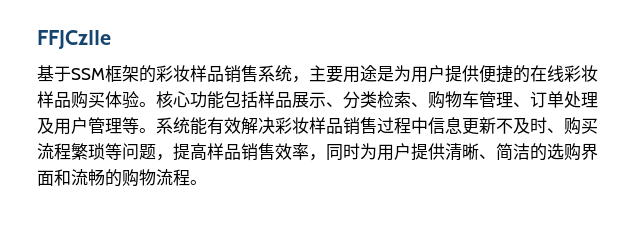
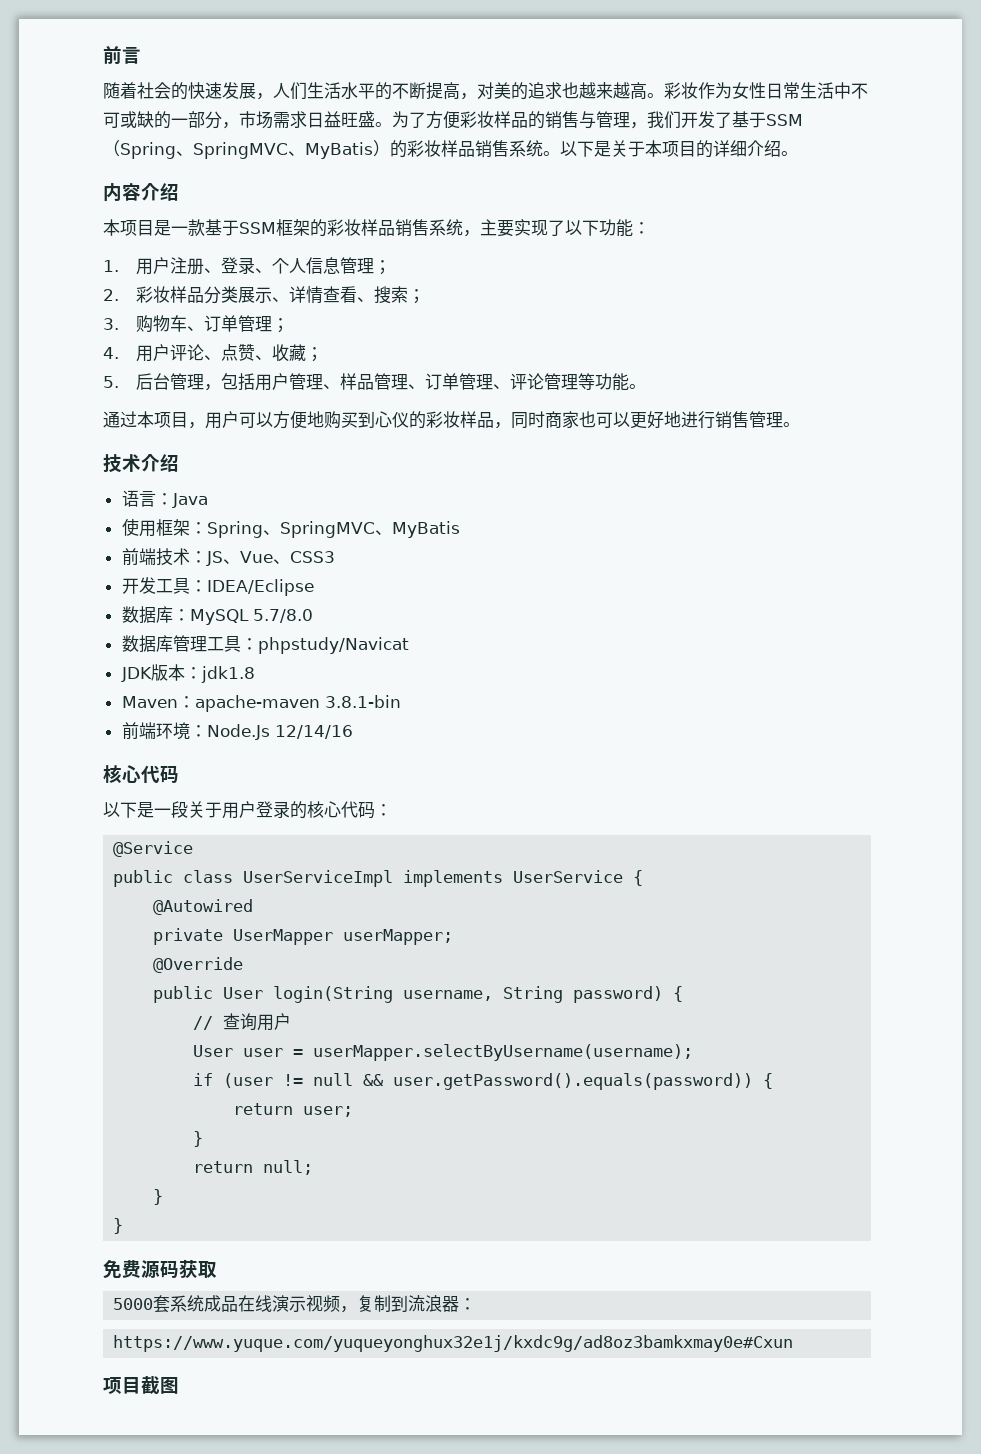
[37,30,111,49] FFJCzIIe // -> [103,46,141,65] [103,82,868,100] [103,111,803,129] [103,140,798,159] [103,183,179,202] [103,219,205,236] 前言 // 随着社会的快速发展，人们生活水平的不断提高，对美的追求也越来越高。彩妆作为女性日常生活中不可或缺的一部分，市场需求日益旺盛。为了方便彩妆样品的销售与管理，我们开发了基于SSM（Spring、SpringMVC、MyBatis）的彩妆样品销售系统。以下是关于本项目的详细介绍。 // 内容介绍 // 本项目是一款
[343,65,598,83] [37,91,598,109] [37,117,598,135] [37,143,598,161] [37,169,207,187] 用途是为用户提供便捷的在线彩妆样品购买体验。核心功能包括样品展示、分类检索、购物车管理、订单处理及用户管理等。系统能有效解决彩妆样品销售过程中信息更新不及时、购买流程繁琐等问题，提高样品销售效率，同时为用户提供清晰、简洁的选购界面和流畅的购物流程。 -> [514,219,650,237] [103,257,391,275] [103,286,425,304] [103,315,289,333] [103,344,323,362] [103,373,646,391] [103,411,800,429] [103,454,179,473] [121,490,208,508] [121,518,460,538] [121,548,335,566] [121,577,314,596] [121,606,313,625] [121,635,409,654] [120,664,255,683] [121,695,401,712] [121,722,353,740] [103,765,179,784] [103,801,392,819] [113,841,194,857] [113,870,644,887] [153,899,254,915] [153,928,454,945] [153,957,244,973] [153,986,684,1003] [193,1013,292,1031] [193,1044,694,1061] [193,1073,774,1090] [233,1103,354,1117] [193,1131,204,1147] [193,1160,314,1175] [153,1189,164,1205] [113,1218,124,1234] [103,1259,217,1279] [113,1295,477,1313] [113,1335,794,1352] [103,1376,179,1394] 实现了以下功能： // 1.用户注册、登录、个人信息管理； // 2.彩妆样品分类展示、详情查看、搜索； // 3.购物车、订单管理； // 4.用户评论、点赞、收藏； // 5.后台管理，包括用户管理、样品管理、订单管理、评论管理等功能。 // 通过本项目，用户可以方便地购买到心仪的彩妆样品，同时商家也可以更好地进行销售管理。 // 技术介绍 // 语言：Java // 使用框架：Spring、SpringMVC、MyBatis // 前端技术：JS、Vue、CSS3 // 开发工具：IDEA/Eclipse // 数据库：MySQL 5.7/8.0 // 数据库管理工具：phpstudy/Navicat // JDK版本：jdk1.8 // Maven：apache-maven 3.8.1-bin // 前端环境：Node.Js 12/14/16 // 核心代码 // 以下是一段关于用户登录的核心代码： // @Service // public class UserServiceImpl implements UserService { // @Autowired // private UserMapper userMapper; // @Override // public User login(String username, String password) { // // 查询用户 // User user = userMapper.selectByUsername(username); // if (user != null && user.getPassword().equals(password)) { // return user; // } // return null; // } // } // 免费源码获取 // 5000套系统成品在线演示视频，复制到流浪器： // https://www.yuque.com/yuqueyonghux32e1j/kxdc9g/ad8oz3bamkxmay0e#Cxun // 项目截图

